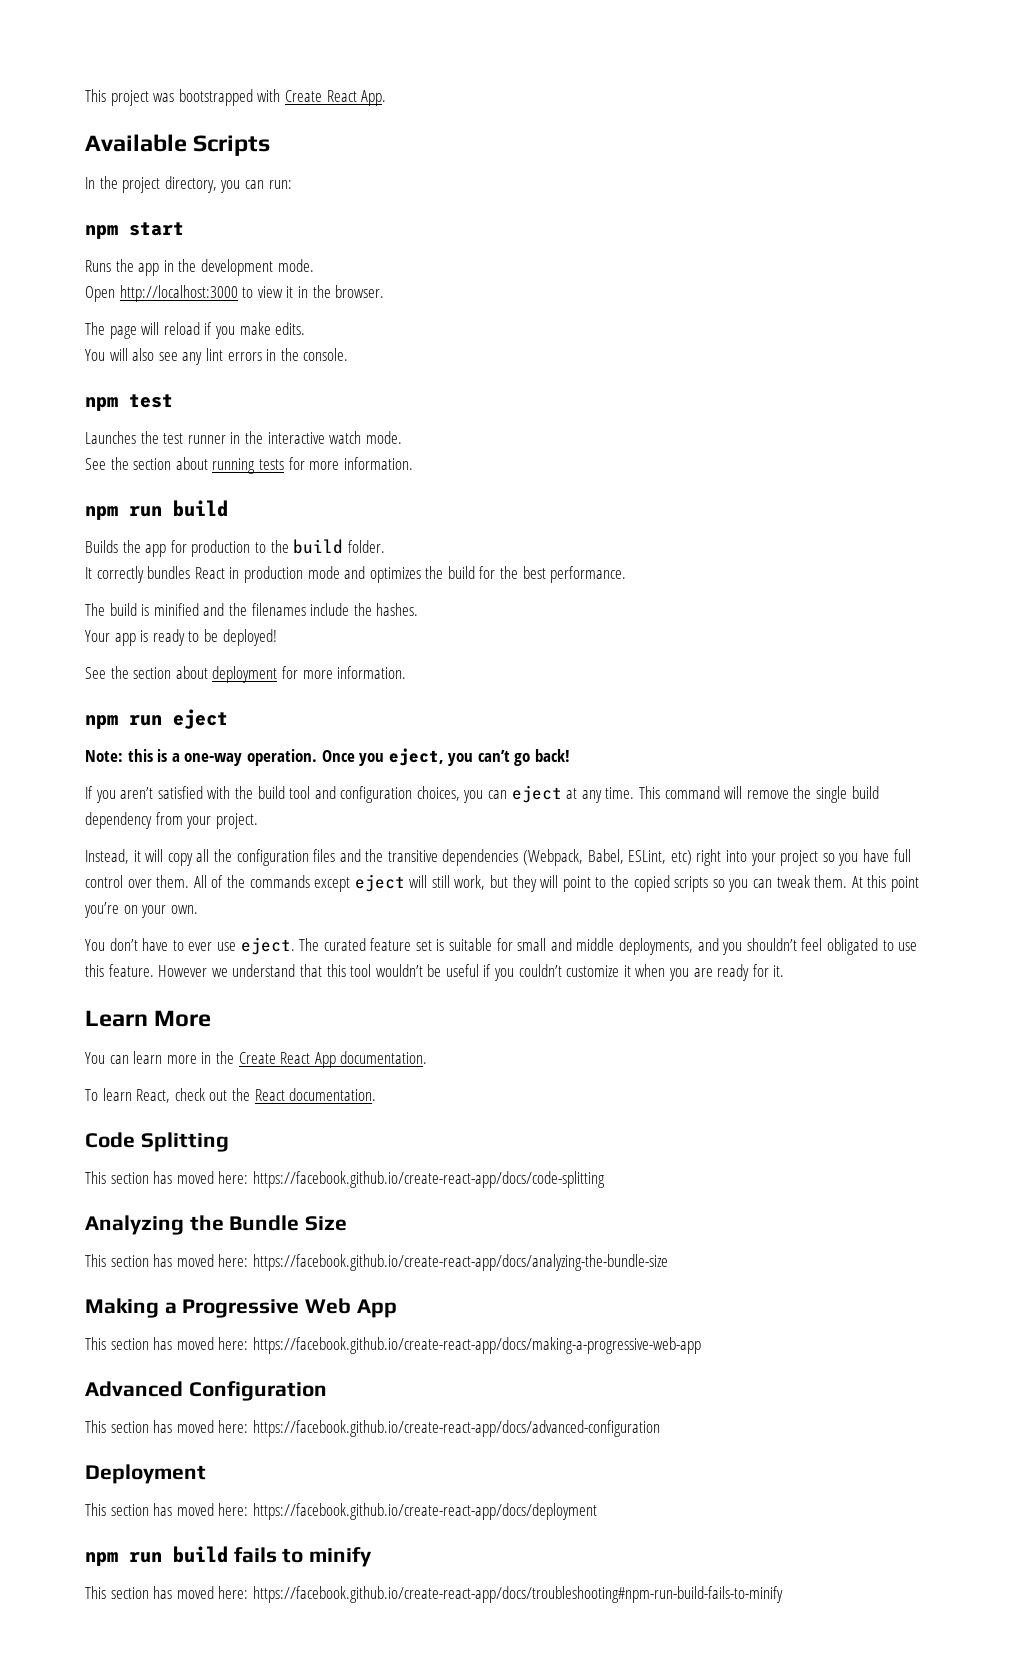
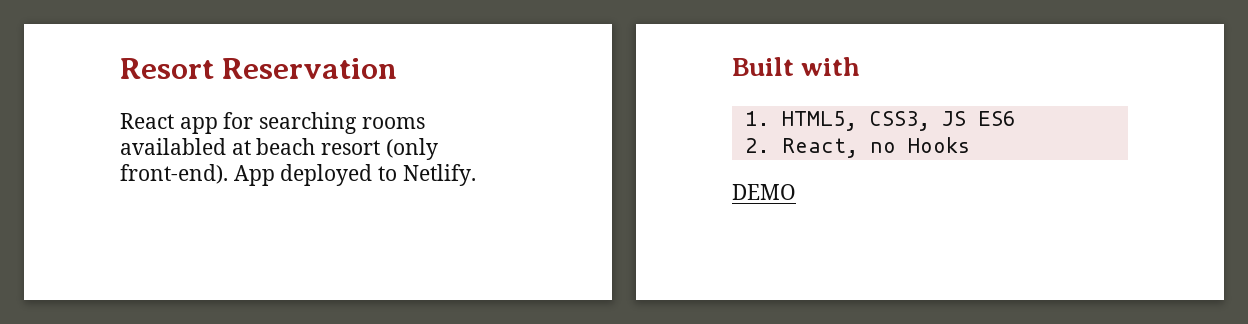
[85,89,387,106] [85,134,271,156] [85,176,292,193] [85,222,184,239] [85,259,314,276] [85,285,385,302] [85,322,306,339] [85,348,349,365] [85,394,173,411] [85,431,402,444] [85,457,413,474] [85,500,228,520] [85,539,385,557] [85,566,627,583] [85,603,419,616] [85,629,277,646] [85,666,407,683] [85,709,228,729] [85,748,571,766] [85,785,879,803] [85,812,258,829] [85,849,911,866] [85,874,919,892] [84,902,198,918] [85,937,918,955] [85,964,785,981] [85,1010,212,1027] [85,1051,428,1068] [85,1088,377,1103] [85,1132,229,1152] [85,1171,605,1188] [85,1215,348,1235] [85,1254,668,1271] [85,1298,397,1318] [85,1337,701,1354] [85,1381,327,1401] [85,1420,660,1437] [85,1464,206,1484] [85,1503,597,1520] [85,1546,373,1567] [85,1586,783,1603] This project was bootstrapped with Create React App. // Available Scripts // In the project directory, you can run: // npm start // Runs the app in the development mode. // Open http://localhost:3000 to view it in the browser. // The page will reload if you make edits. // You will also see any lint errors in the console. // npm test // Launches the test runner in the interactive watch mode. // See the section about running tests for more information. // npm run build // Builds the app for production to the build folder. // It correctly bundles React in production mode and optimizes the build for the best performance. // The build is minified and the filenames include the hashes. // Your app is ready to be deployed! // See the section about deployment for more information. // npm run eject // Note: this is a one-way operation. Once you eject, you can’t go back! // If you aren’t satisfied with the build tool and configuration choices, you can eject at any time. This command will remove the single build dependency from your project. // Instead, it will copy all the configuration files and the transitive dependencies (Webpack, Babel, ESLint, etc) right into your project so you have full control over them. All of the commands except eject will still work, but they will point to the copied scripts so you can tweak them. At this point you’re on your own. // You don’t have to ever use eject. The curated feature set is suitable for small and middle deployments, and you shouldn’t feel obligated to use this feature. However we understand that this tool wouldn’t be useful if you couldn’t customize it when you are ready for it. // Learn More // You can learn more in the Create React App documentation. // To learn React, check out the React documentation. // Code Splitting // This section has moved here: https://facebook.github.io/create-react-app/docs/code-splitting // Analyzing the Bundle Size // This section has moved here: https://facebook.github.io/create-react-app/docs/analyzing-the-bundle-size // Making a Progressive Web App // This section has moved here: https://facebook.github.io/create-react-app/docs/making-a-progressive-web-app // Advanced Configuration // This section has moved here: https://facebook.github.io/create-react-app/docs/advanced-configuration // Deployment // This section has moved here: https://facebook.github.io/create-react-app/docs/deployment // npm run build fails to minify // This section has moved here: https://facebook.github.io/create-react-app/docs/troubleshooting#npm-run-build-fails-to-minify -> [120,58,398,79] [120,112,425,134] [120,138,438,160] [120,164,476,186] [732,57,861,76] [744,111,1015,131] [744,137,970,158] [732,184,796,200] Resort Reservation // React app for searching rooms availabled at beach resort (only front-end). App deployed to Netlify. // Built with // 1. HTML5, CSS3, JS ES6 // 2. React, no Hooks // DEMO

